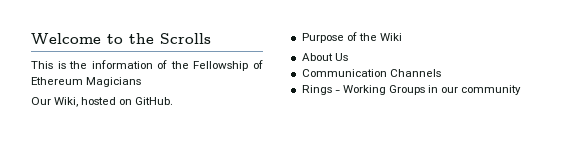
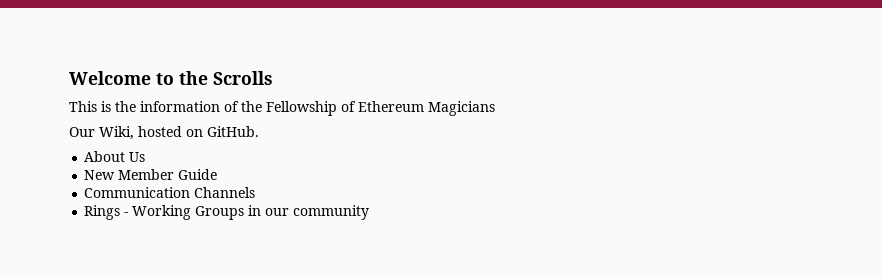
[301,32,402,43] // Purpose of the Wiki -> (259, 131) none
(348, 57) none -> [84,169,218,180] // New Member Guide

